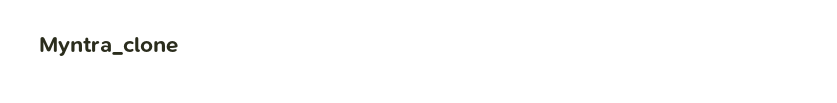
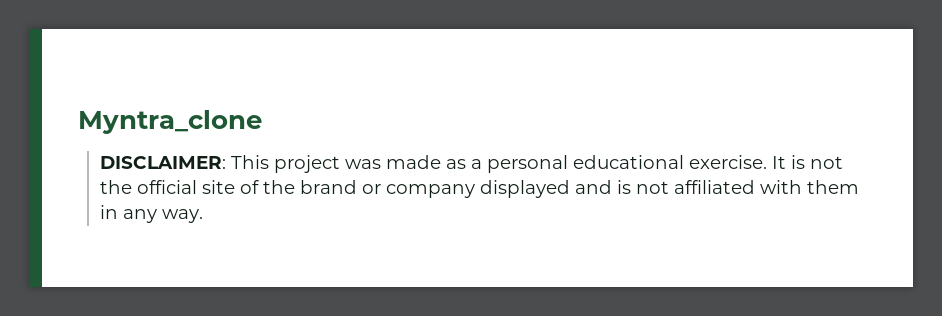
(178, 46) none -> [99,155,843,173] [99,180,859,198] [99,205,203,223] // DISCLAIMER: This project was made as a personal educational exercise. It is not the official site of the brand or company displayed and is not affiliated with them in any way.

